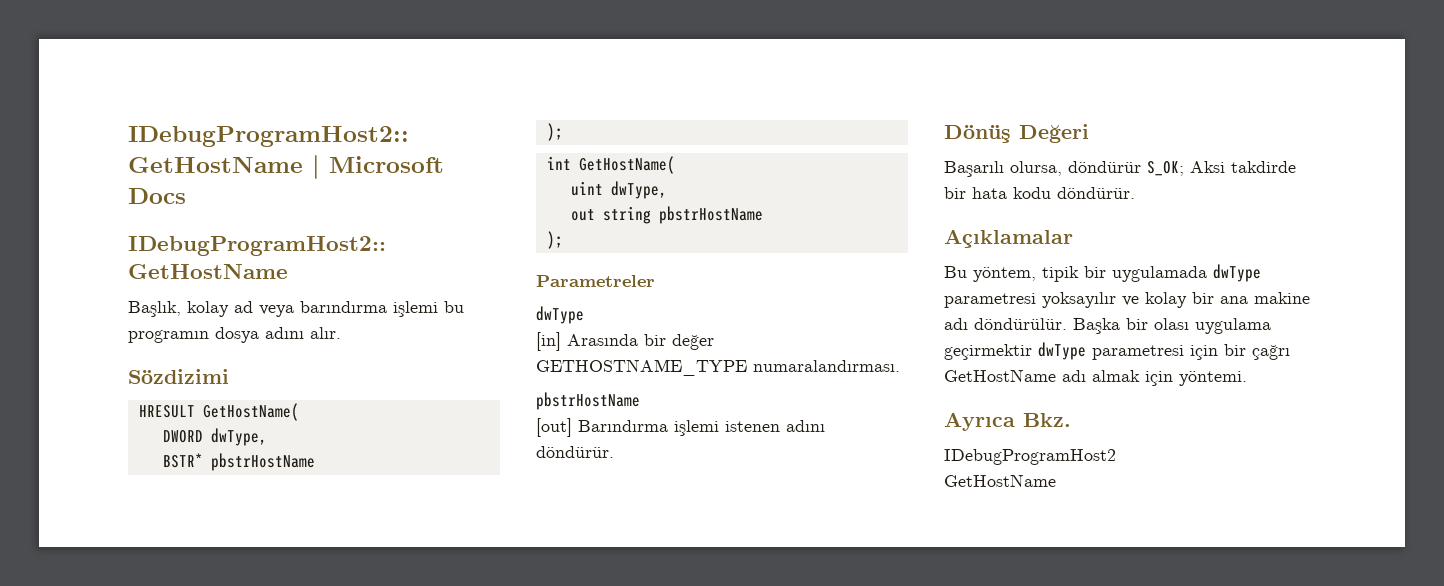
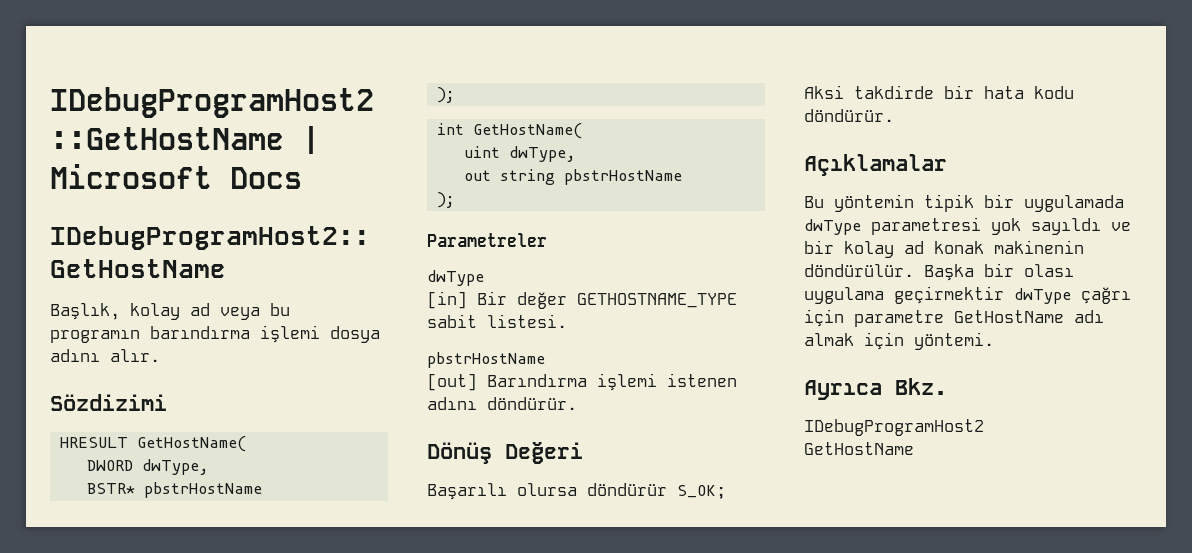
[300,301,464,317] [128,330,209,343] barındırma işlemi bu programın -> [270,303,290,316] [50,325,320,343] bu programın barındırma işlemi
[567,334,714,350] [536,359,900,376] Arasında bir değer GETHOSTNAME_TYPE numaralandırması. -> [477,291,737,309] [427,314,567,328] Bir değer GETHOSTNAME_TYPE sabit listesi.
[1010,161,1062,176] olursa, -> [517,483,577,496] olursa
[973,267,1036,282] yöntem, -> [834,194,914,212] yöntemin
[1042,292,1310,308] [944,318,968,330] yoksayılır ve kolay bir ana makine adı -> [991,218,1131,235] [804,240,1084,258] yok sayıldı ve bir kolay ad konak makinenin
[1092,344,1290,360] parametresi için bir çağrı -> [1081,287,1131,304] [804,309,944,327] çağrı için parametre

